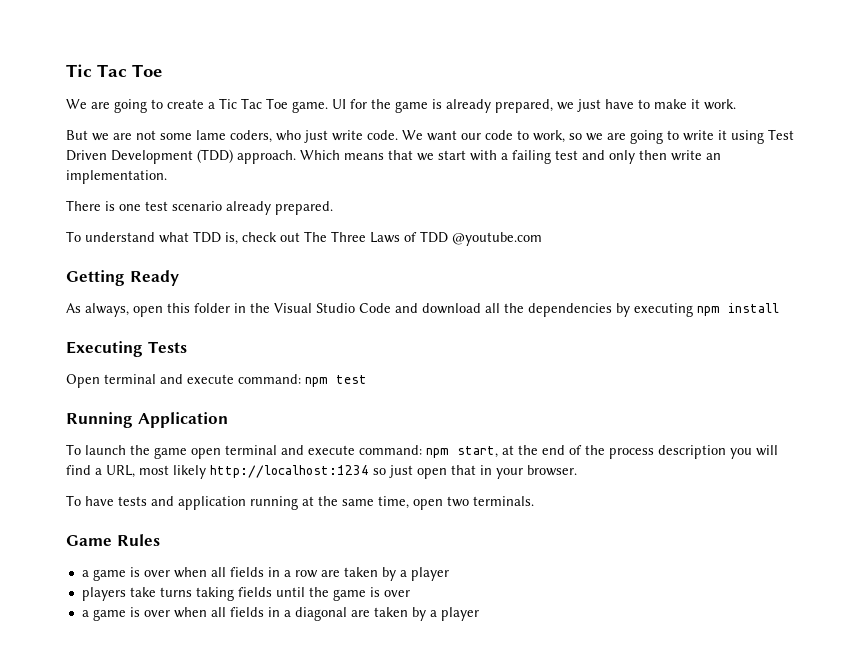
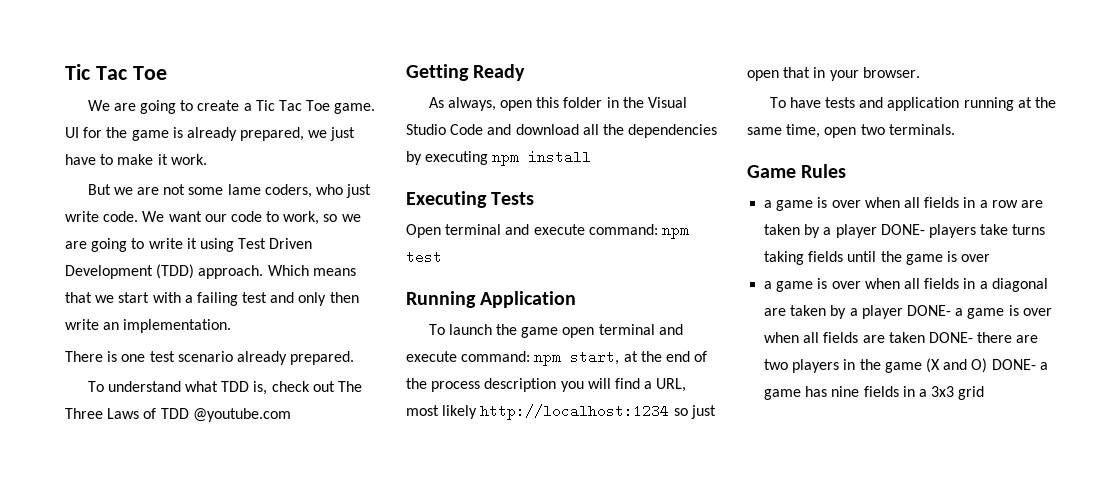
(449, 574) // -> [880,224,925,235] DONE-
(479, 614) none -> [906,305,1052,319] [764,332,1039,343] [764,358,1048,373] [764,386,985,400] DONE- a game is over when all fields are taken DONE- there are two players in the game (X and O) DONE- a game has nine fields in a 3x3 grid

